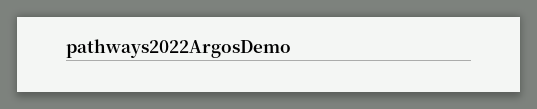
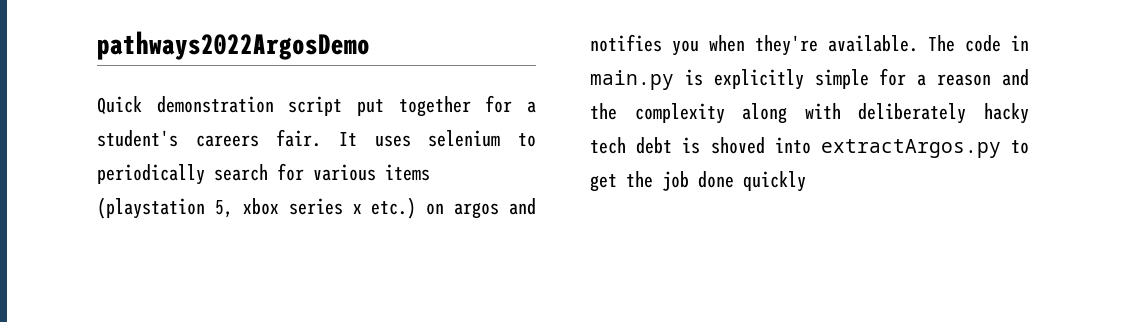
(291, 48) none -> [97,95,536,117] [97,129,536,147] [97,163,430,185] [97,197,536,219] [590,34,1029,56] [590,68,1029,90] [590,103,1029,124] [590,137,1029,158] [590,171,806,192] // Quick demonstration script put together for a student's careers fair. It uses selenium to periodically search for various items (playstation 5, xbox series x etc.) on argos and notifies you when they're available. The code in main.py is explicitly simple for a reason and the complexity along with deliberately hacky tech debt is shoved into extractArgos.py to get the job done quickly

